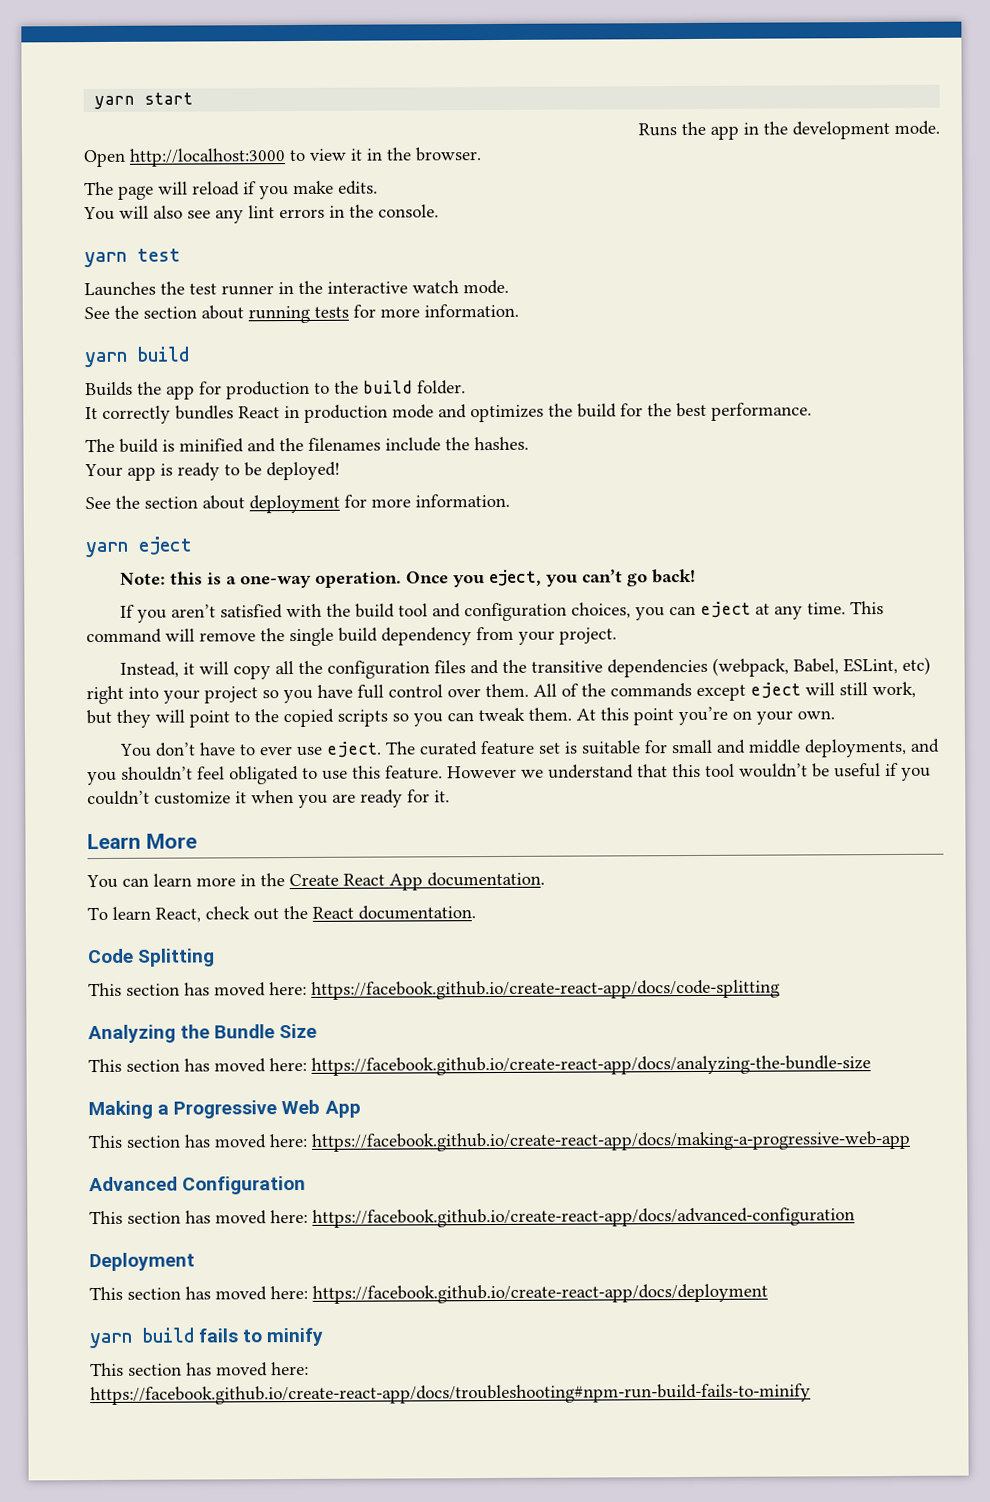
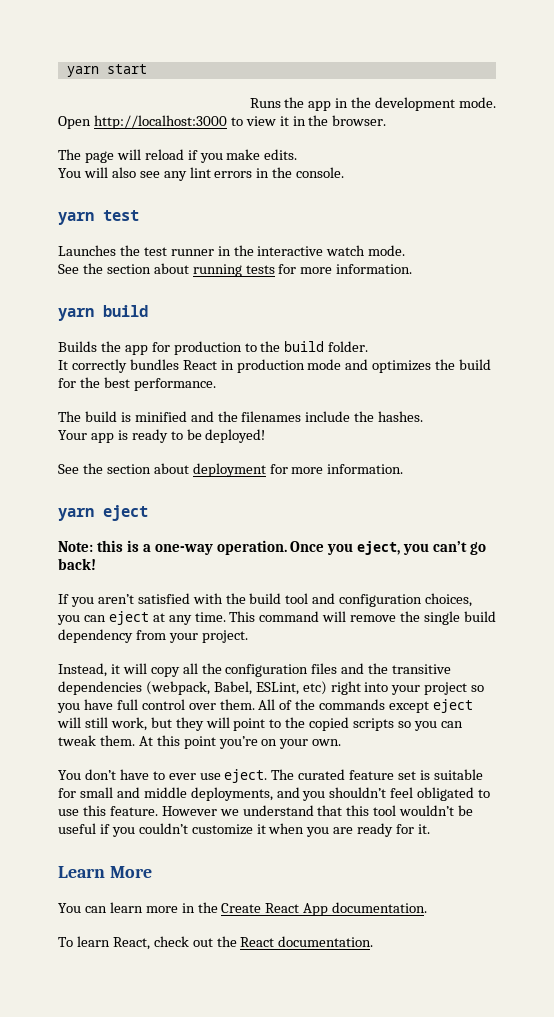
[87,948,216,967] [88,979,780,1000] [88,1023,318,1044] [88,1055,871,1076] [88,1099,361,1120] [88,1130,911,1152] [89,1175,307,1195] [89,1207,855,1228] [89,1252,195,1272] [89,1283,768,1304] [89,1327,325,1349] [90,1361,309,1377] [90,1383,811,1406] // Code Splitting // This section has moved here: https://facebook.github.io/create-react-app/docs/code-splitting // Analyzing the Bundle Size // This section has moved here: https://facebook.github.io/create-react-app/docs/analyzing-the-bundle-size // Making a Progressive Web App // This section has moved here: https://facebook.github.io/create-react-app/docs/making-a-progressive-web-app // Advanced Configuration // This section has moved here: https://facebook.github.io/create-react-app/docs/advanced-configuration // Deployment // This section has moved here: https://facebook.github.io/create-react-app/docs/deployment // yarn build fails to minify // This section has moved here: https://facebook.github.io/create-react-app/docs/troubleshooting#npm-run-build-fails-to-minify -> (374, 941) none

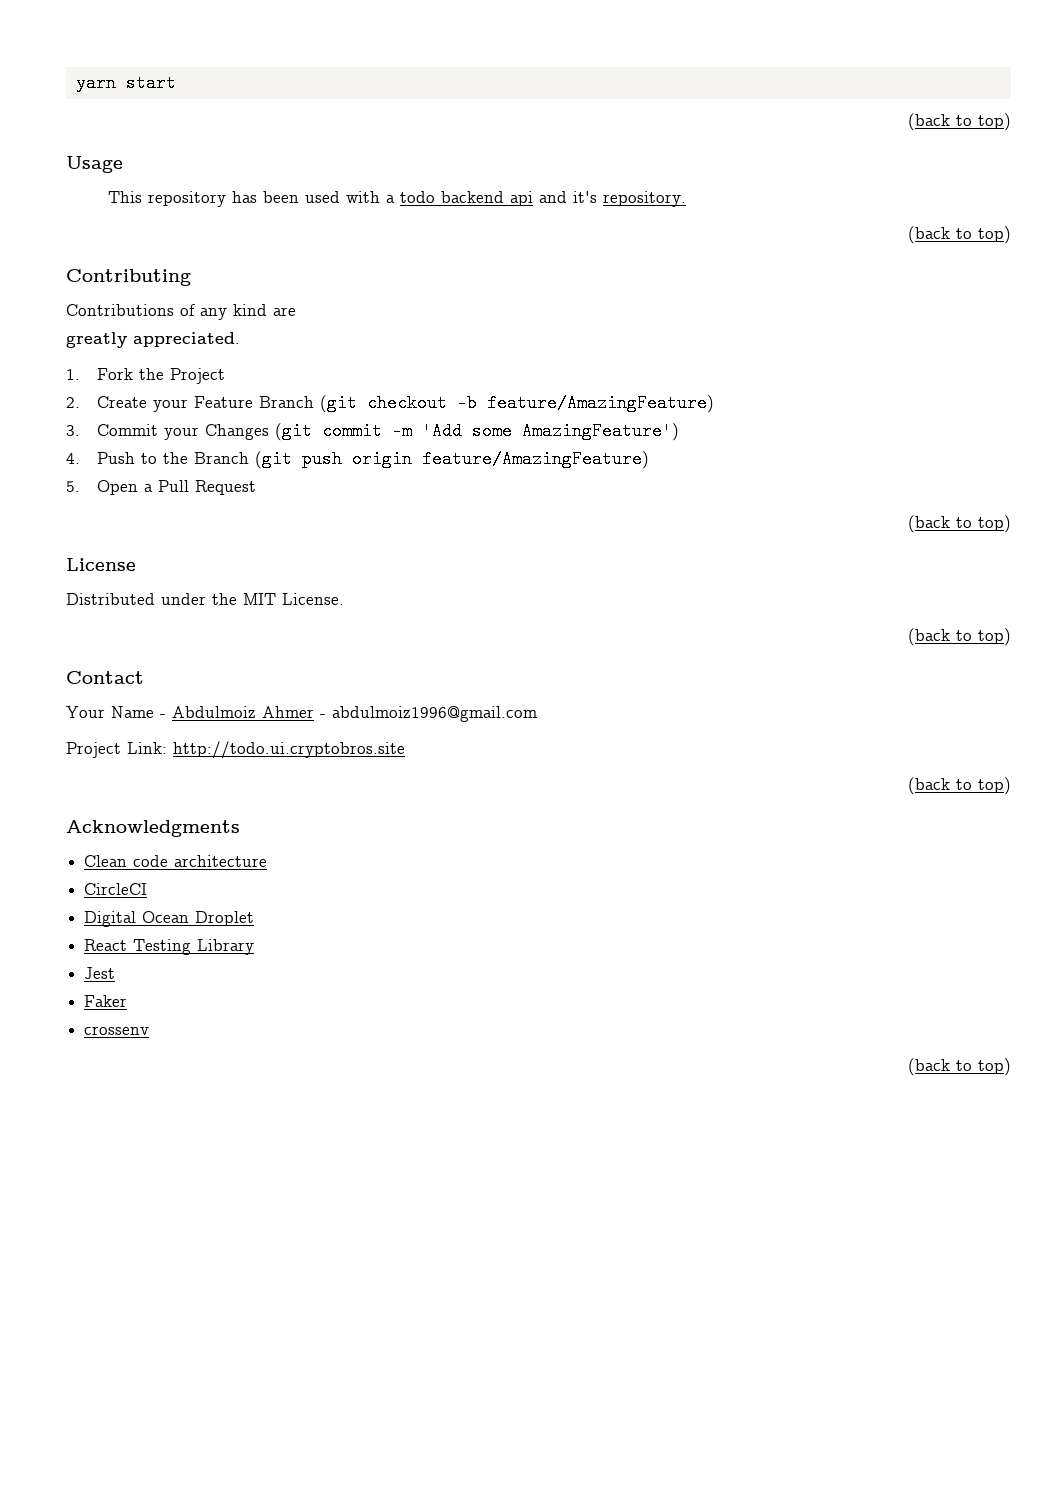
[249,97,497,111] [58,115,387,129] [58,149,298,163] [58,167,345,181] [58,210,139,225] [58,245,406,256] [58,263,413,277] [58,305,148,321] [58,341,369,355] [58,359,492,373] [58,377,216,391] [58,411,424,422] [58,429,266,443] [58,463,404,477] [58,505,148,521] [58,540,487,555] [58,558,96,570] [58,593,473,607] [57,611,496,625] [58,629,248,643] [58,663,452,677] [58,681,485,695] [57,699,474,713] [57,717,463,731] [58,735,342,749] [58,769,483,783] [58,787,491,801] [58,805,474,816] [58,823,431,837] [58,866,152,878] [58,902,428,916] [58,936,374,950] Runs the app in the development mode. // Open http://localhost:3000 to view it in the browser. // The page will reload if you make edits. // You will also see any lint errors in the console. // yarn test // Launches the test runner in the interactive watch mode. // See the section about running tests for more information. // yarn build // Builds the app for production to the build folder. // It correctly bundles React in production mode and optimizes the build for the best performance. // The build is minified and the filenames include the hashes. // Your app is ready to be deployed! // See the section about deployment for more information. // yarn eject // Note: this is a one-way operation. Once you eject, you can’t go back! // If you aren’t satisfied with the build tool and configuration choices, you can eject at any time. This command will remove the single build dependency from your project. // Instead, it will copy all the configuration files and the transitive dependencies (webpack, Babel, ESLint, etc) right into your project so you have full control over them. All of the commands except eject will still work, but they will point to the copied scripts so you can tweak them. At this point you’re on your own. // You don’t have to ever use eject. The curated feature set is suitable for small and middle deployments, and you shouldn’t feel obligated to use this feature. However we understand that this tool wouldn’t be useful if you couldn’t customize it when you are ready for it. // Learn More // You can learn more in the Create React App documentation. // To learn React, check out the React documentation. -> [908,113,1011,131] [66,156,123,173] [107,191,686,207] [908,226,1011,244] [66,269,191,286] [66,304,296,320] [66,332,240,348] [66,368,225,384] [66,394,714,413] [66,422,679,441] [66,450,649,469] [66,480,256,495] [908,515,1011,533] [66,558,136,571] [66,593,344,605] [908,628,1011,646] [66,671,144,684] [66,706,537,722] [66,741,405,759] [908,777,1011,795] [66,820,240,837] [84,855,268,867] [84,883,148,895] [84,911,255,927] [84,939,255,955] [84,967,116,979] [84,995,128,1007] [84,1026,150,1035] [908,1058,1011,1076] (back to top) // Usage // This repository has been used with a todo backend api and it's repository. // (back to top) // Contributing // Contributions of any kind are // greatly appreciated. // 1. Fork the Project // 2. Create your Feature Branch (git checkout -b feature/AmazingFeature) // 3. Commit your Changes (git commit -m 'Add some AmazingFeature') // 4. Push to the Branch (git push origin feature/AmazingFeature) // 5. Open a Pull Request // (back to top) // License // Distributed under the MIT License. // (back to top) // Contact // Your Name - Abdulmoiz Ahmer - abdulmoiz1996@gmail.com // Project Link: http://todo.ui.cryptobros.site // (back to top) // Acknowledgments // Clean code architecture // CircleCI // Digital Ocean Droplet // React Testing Library // Jest // Faker // crossenv // (back to top)

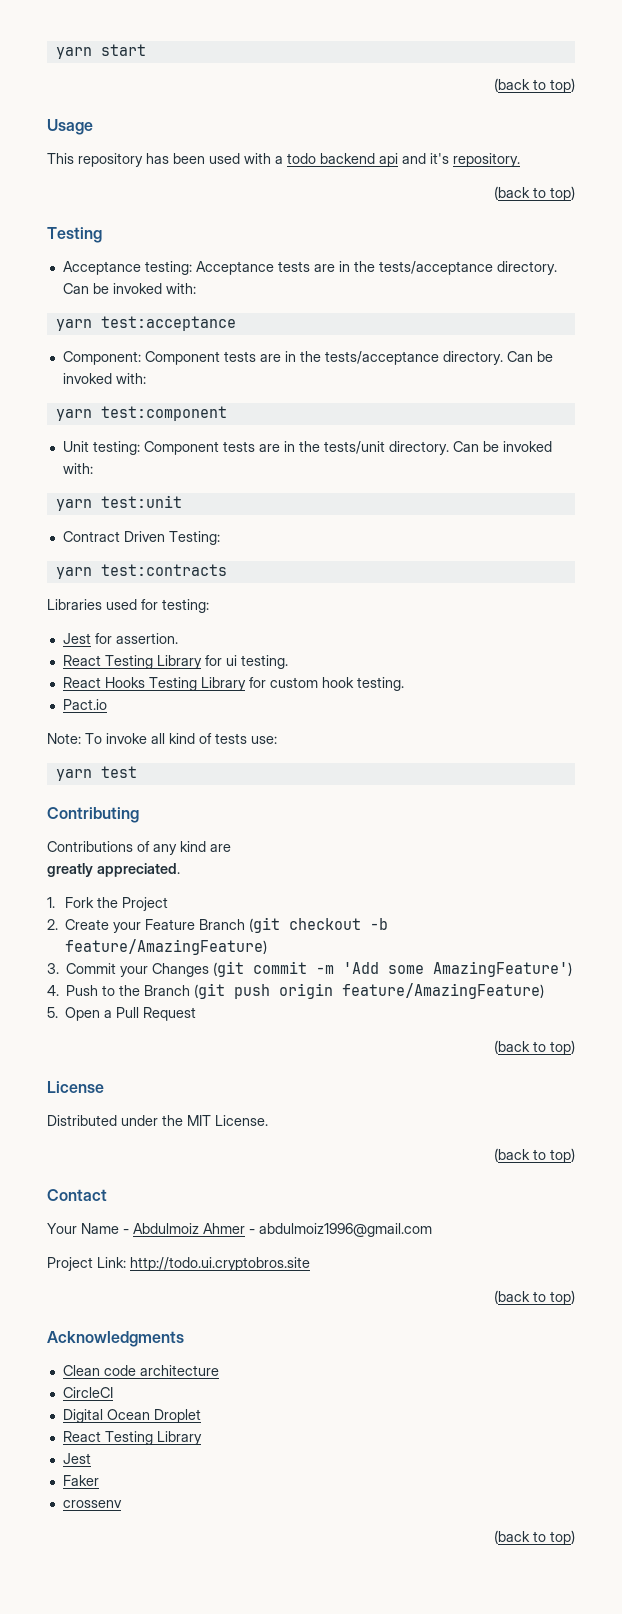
(1011, 235) none -> [47,227,102,243] [62,261,557,275] [62,283,196,294] [55,316,236,331] [62,351,553,365] [62,373,146,384] [55,406,227,421] [62,441,552,455] [62,463,93,474] [55,495,182,511] [62,531,220,545] [55,564,227,579] [47,599,209,613] [62,633,178,644] [62,655,288,669] [62,677,404,691] [62,699,107,710] [47,733,277,744] [55,766,137,781] // Testing // Acceptance testing: Acceptance tests are in the tests/acceptance directory. Can be invoked with: // yarn test:acceptance // Component: Component tests are in the tests/acceptance directory. Can be invoked with: // yarn test:component // Unit testing: Component tests are in the tests/unit directory. Can be invoked with: // yarn test:unit // Contract Driven Testing: // yarn test:contracts // Libraries used for testing: // Jest for assertion. // React Testing Library for ui testing. // React Hooks Testing Library for custom hook testing. // Pact.io // Note: To invoke all kind of tests use: // yarn test

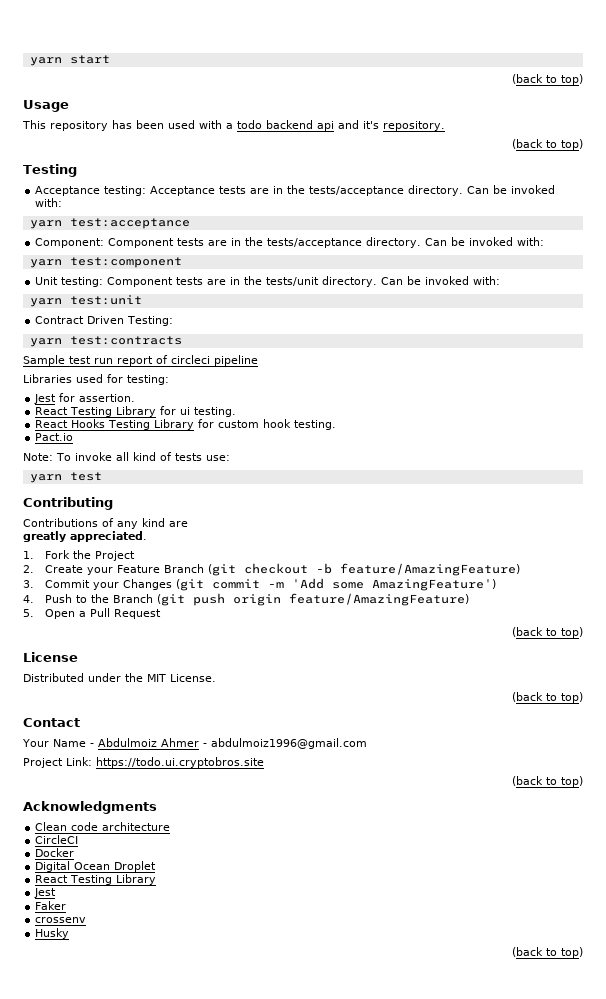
(227, 570) none -> [23,355,258,366] // Sample test run report of circleci pipeline
[130,1257,310,1271] http://todo.ui.cryptobros.site -> [96,757,264,768] https://todo.ui.cryptobros.site
(113, 1392) none -> [35,848,75,857] // Docker
(122, 1504) none -> [35,928,70,939] // Husky

